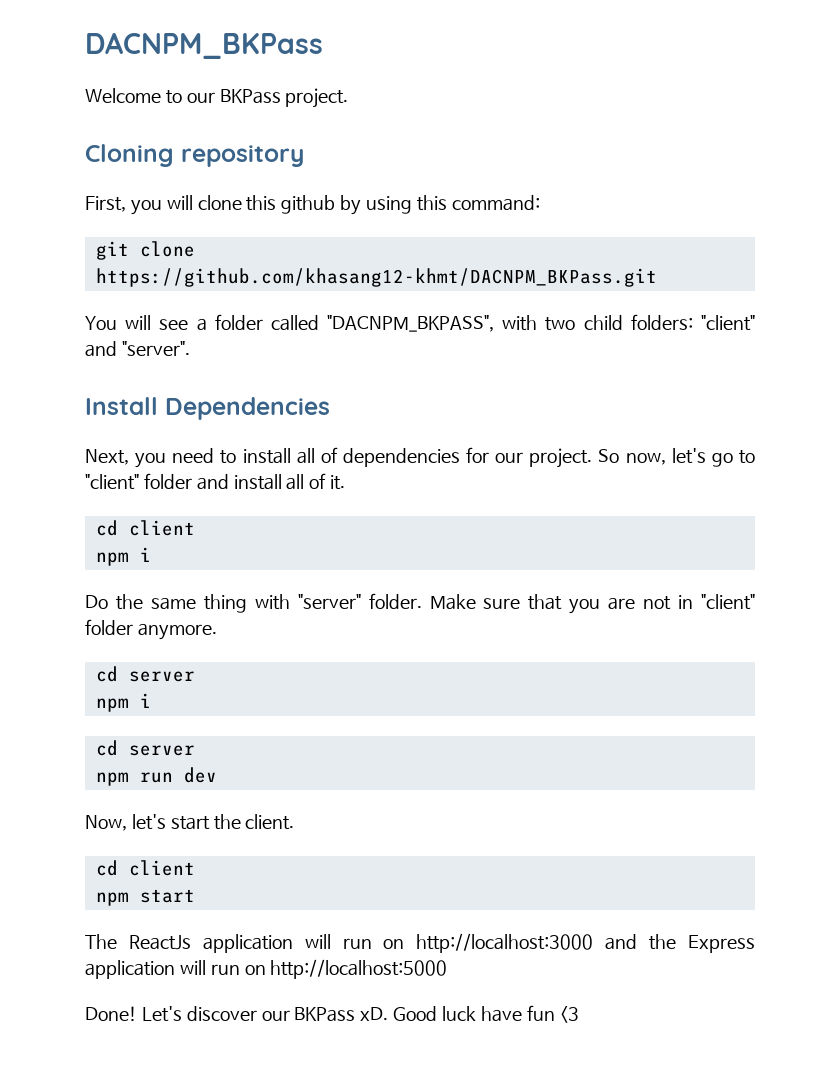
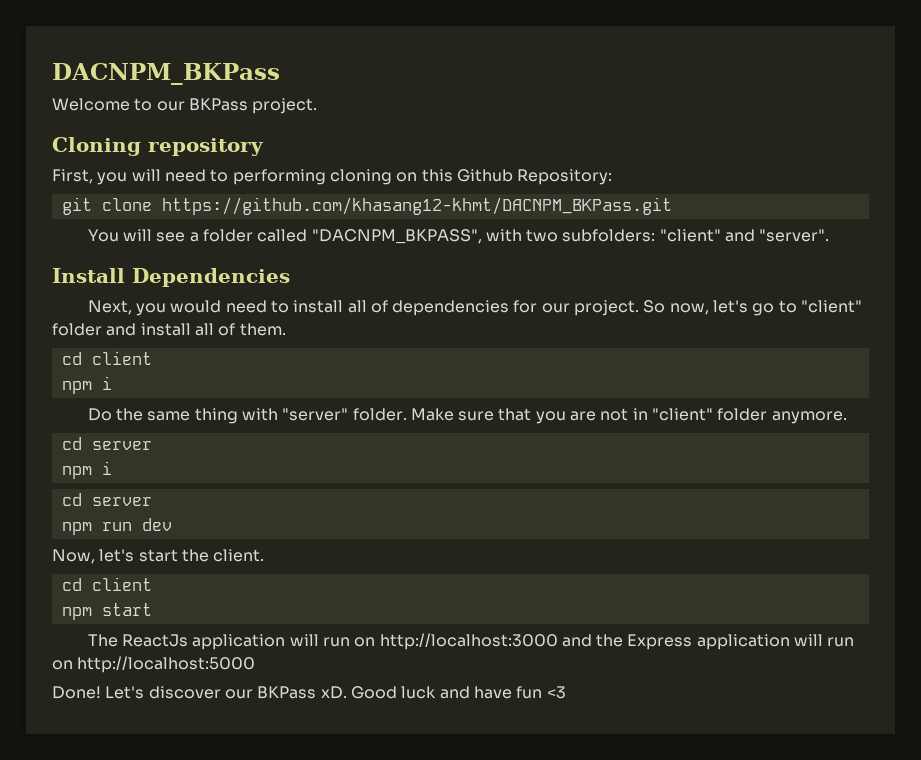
[197,195,540,215] clone this github by using this command: -> [164,169,613,185] need to performing cloning on this Github Repository:
[583,314,693,330] child folders: -> [562,229,656,242] subfolders:
(167, 460) none -> [170,300,222,313] would
[330,475,346,490] it. -> [239,323,286,336] them.
(477, 1013) none -> [439,686,470,699] and

